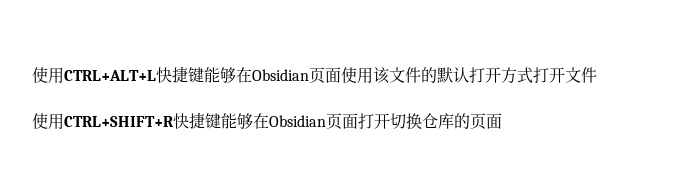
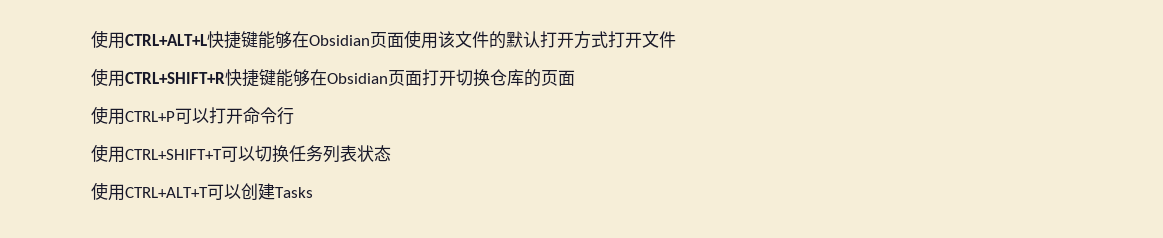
(502, 121) none -> [91,106,294,125] [91,144,391,163] [91,182,313,201] // 使用CTRL+P可以打开命令行 // 使用CTRL+SHIFT+T可以切换任务列表状态 // 使用CTRL+ALT+T可以创建Tasks

